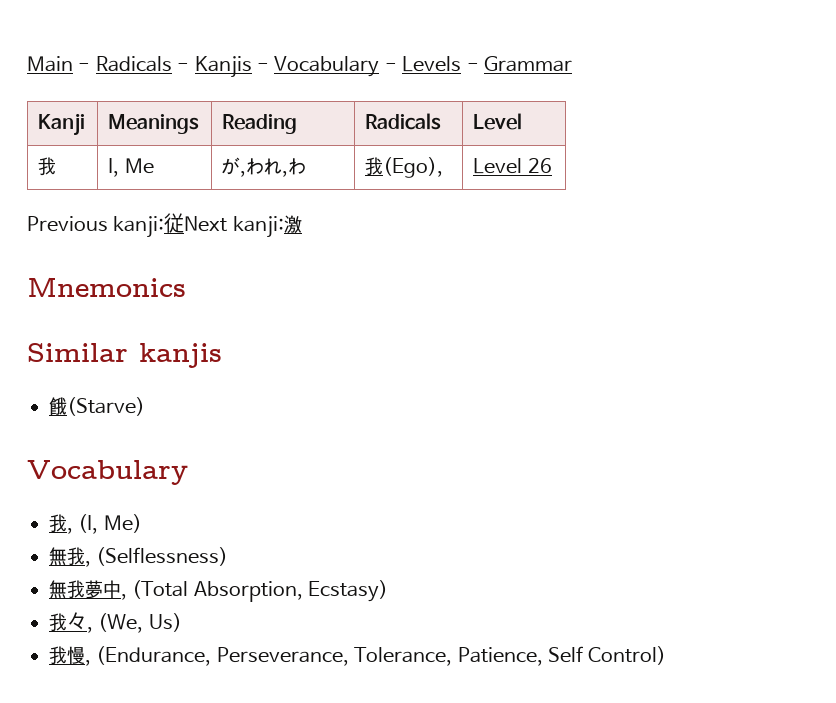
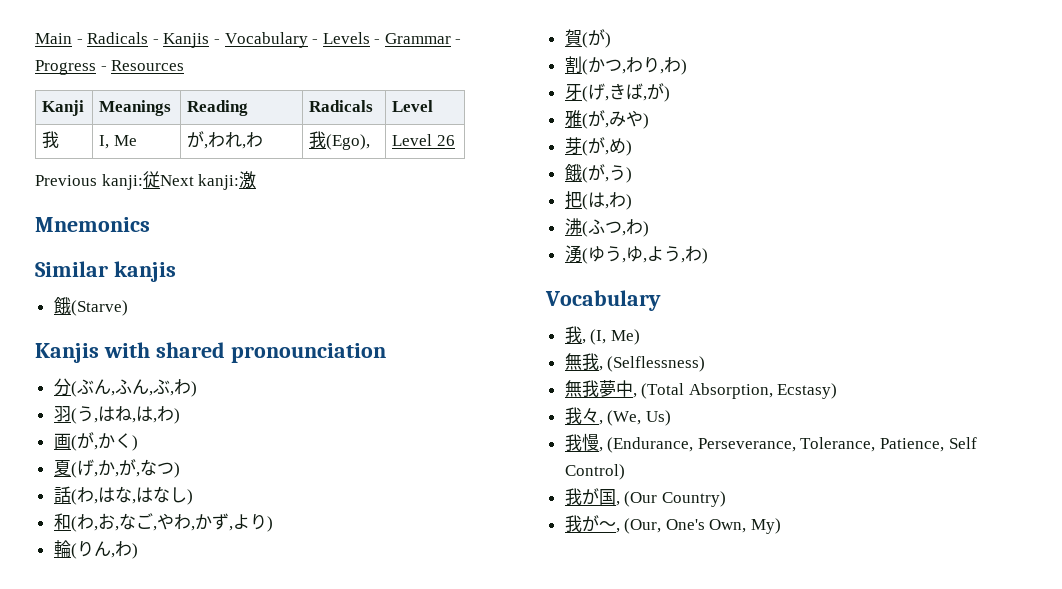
(572, 64) none -> [455,39,462,44] [35,60,185,75] - Progress - Resources
(145, 406) none -> [35,342,386,363] [53,378,197,397] [53,406,180,424] [53,432,138,451] [53,459,180,478] [53,486,193,505] [53,513,273,532] [53,540,138,559] [564,29,611,48] [564,56,687,75] [564,83,670,102] [564,110,649,129] [564,137,632,156] [564,164,632,183] [564,191,632,210] [564,218,649,237] [564,245,708,264] // Kanjis with shared pronounciation // 分(ぶん,ふん,ぶ,わ) // 羽(う,はね,は,わ) // 画(が,かく) // 夏(げ,か,が,なつ) // 話(わ,はな,はなし) // 和(わ,お,なご,やわ,かず,より) // 輪(りん,わ) // 賀(が) // 割(かつ,わり,わ) // 牙(げ,きば,が) // 雅(が,みや) // 芽(が,め) // 餓(が,う) // 把(は,わ) // 沸(ふつ,わ) // 湧(ゆう,ゆ,よう,わ)
(667, 655) none -> [564,488,726,507] [564,515,782,534] // 我が国, (Our Country) // 我が〜, (Our, One's Own, My)

